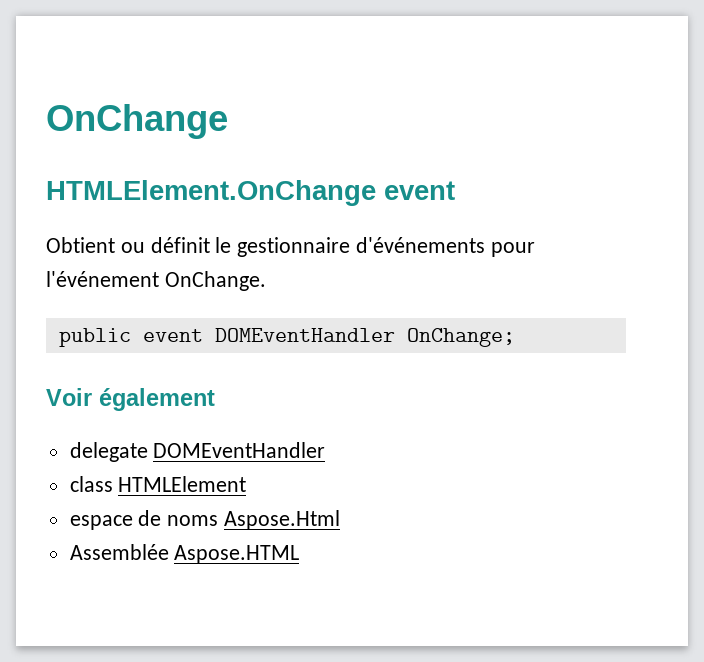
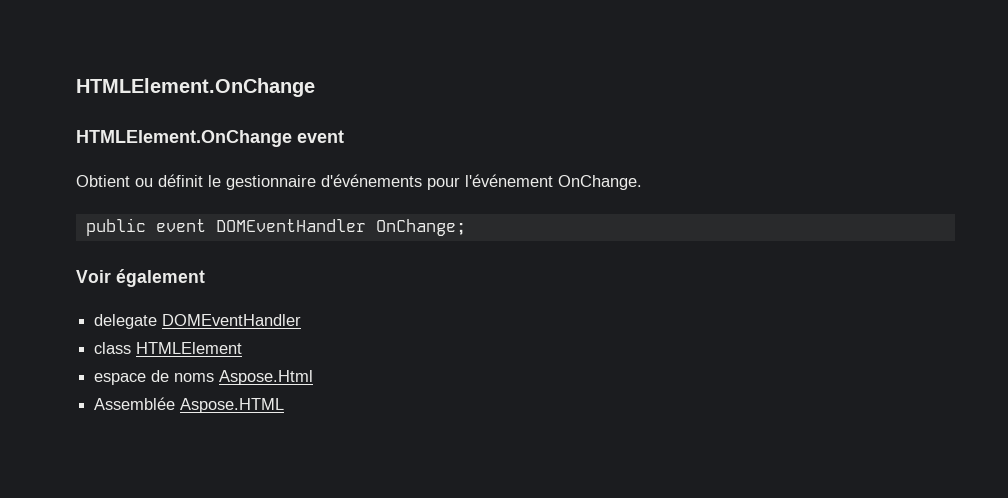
[46,104,228,139] OnChange -> [76,78,315,97] HTMLElement.OnChange

